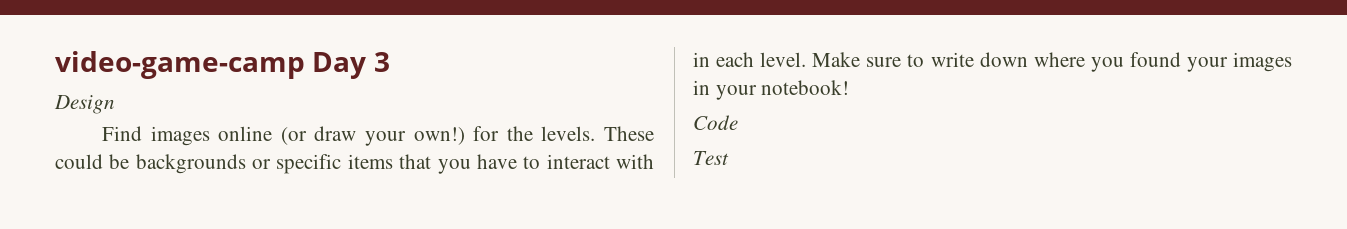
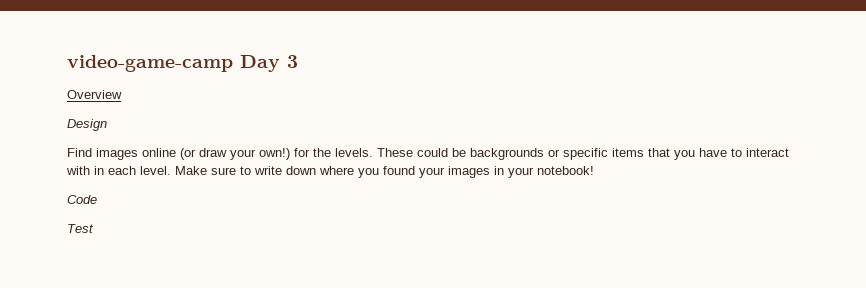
(390, 62) none -> [67,90,122,99] // Overview

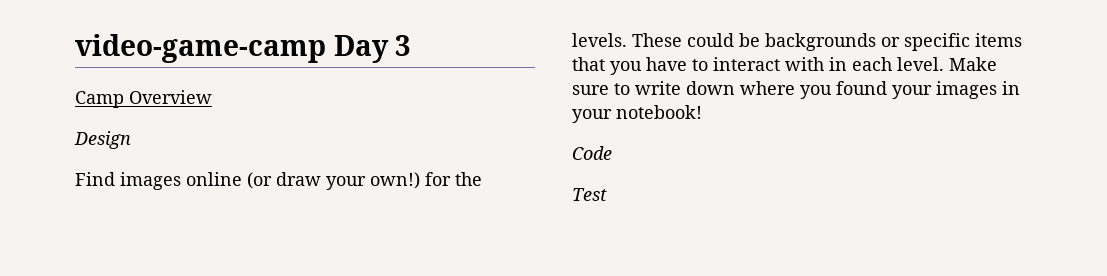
(298, 61) none -> [75,91,124,108] Camp

